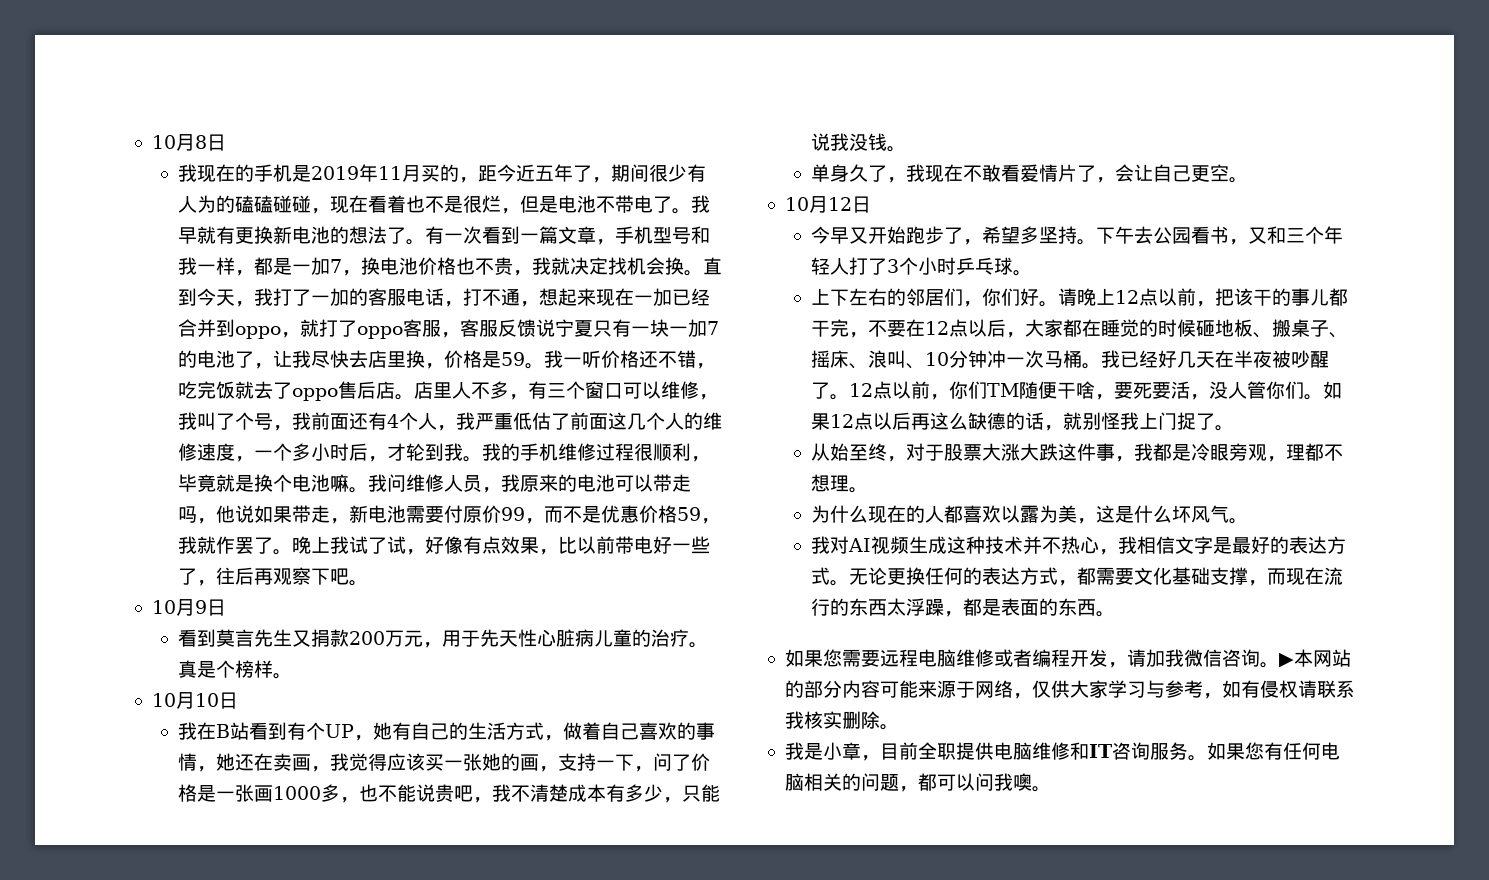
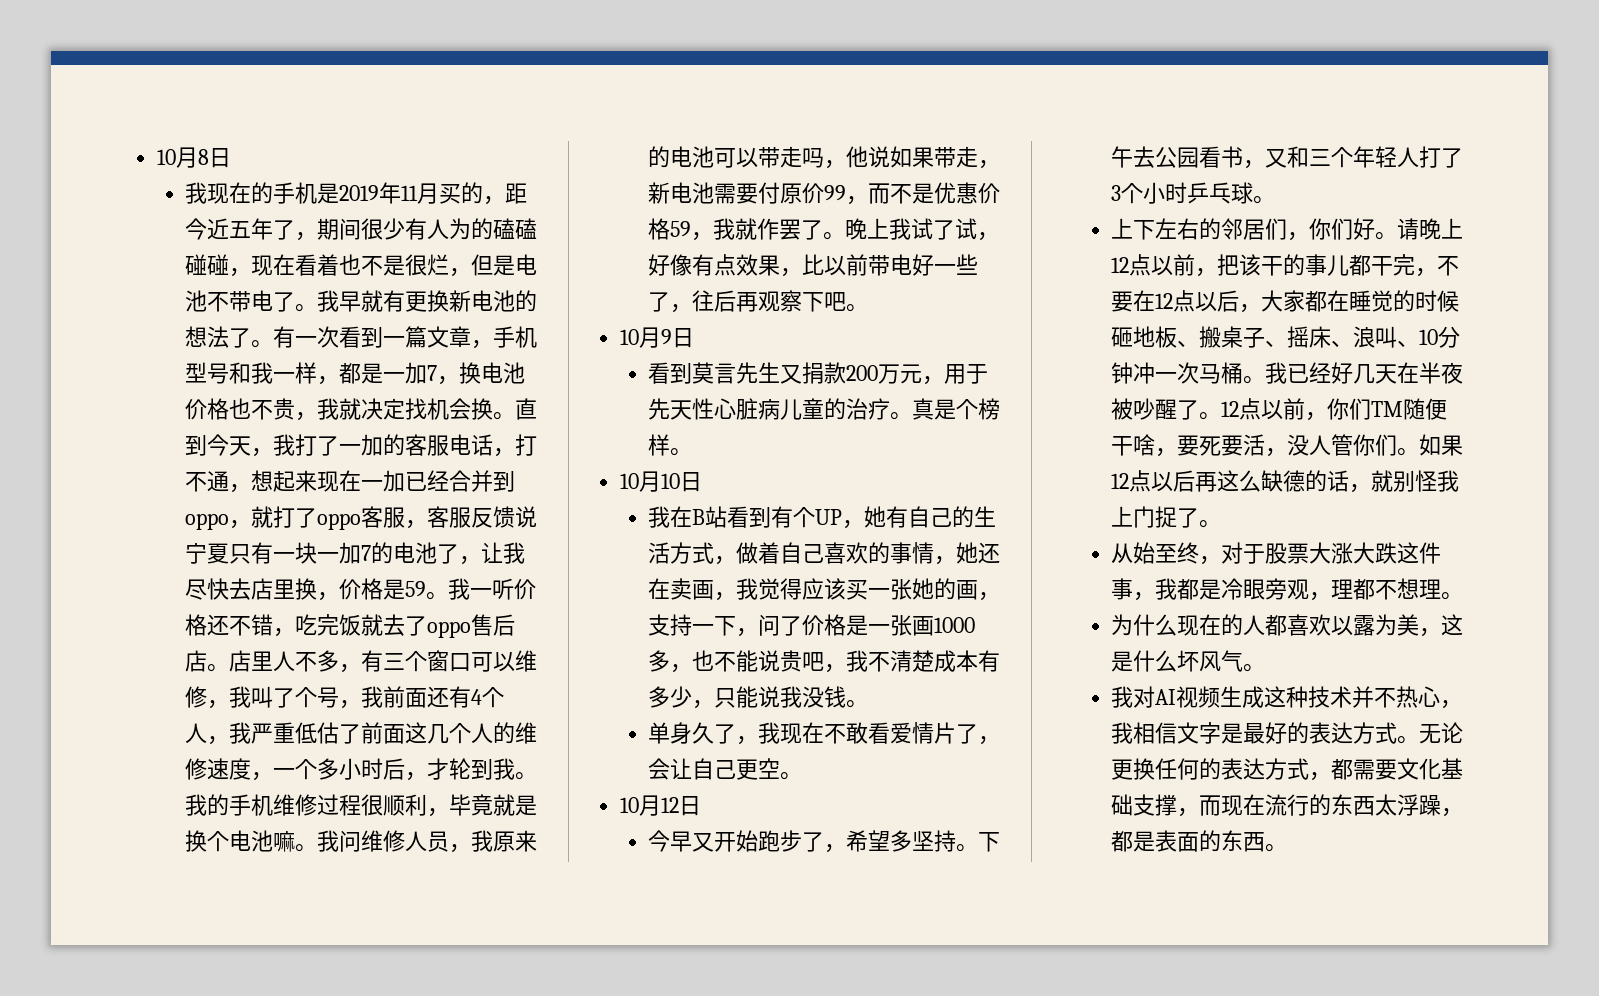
[784,649,1351,668] [784,680,1355,699] [784,711,899,730] [784,742,1340,761] [784,773,1051,792] // 如果您需要远程电脑维修或者编程开发，请加我微信咨询。▶本网站的部分内容可能来源于网络，仅供大家学习与参考，如有侵权请联系我核实删除。 // 我是小章，目前全职提供电脑维修和IT咨询服务。如果您有任何电脑相关的问题，都可以问我噢。 -> (1288, 848) none

